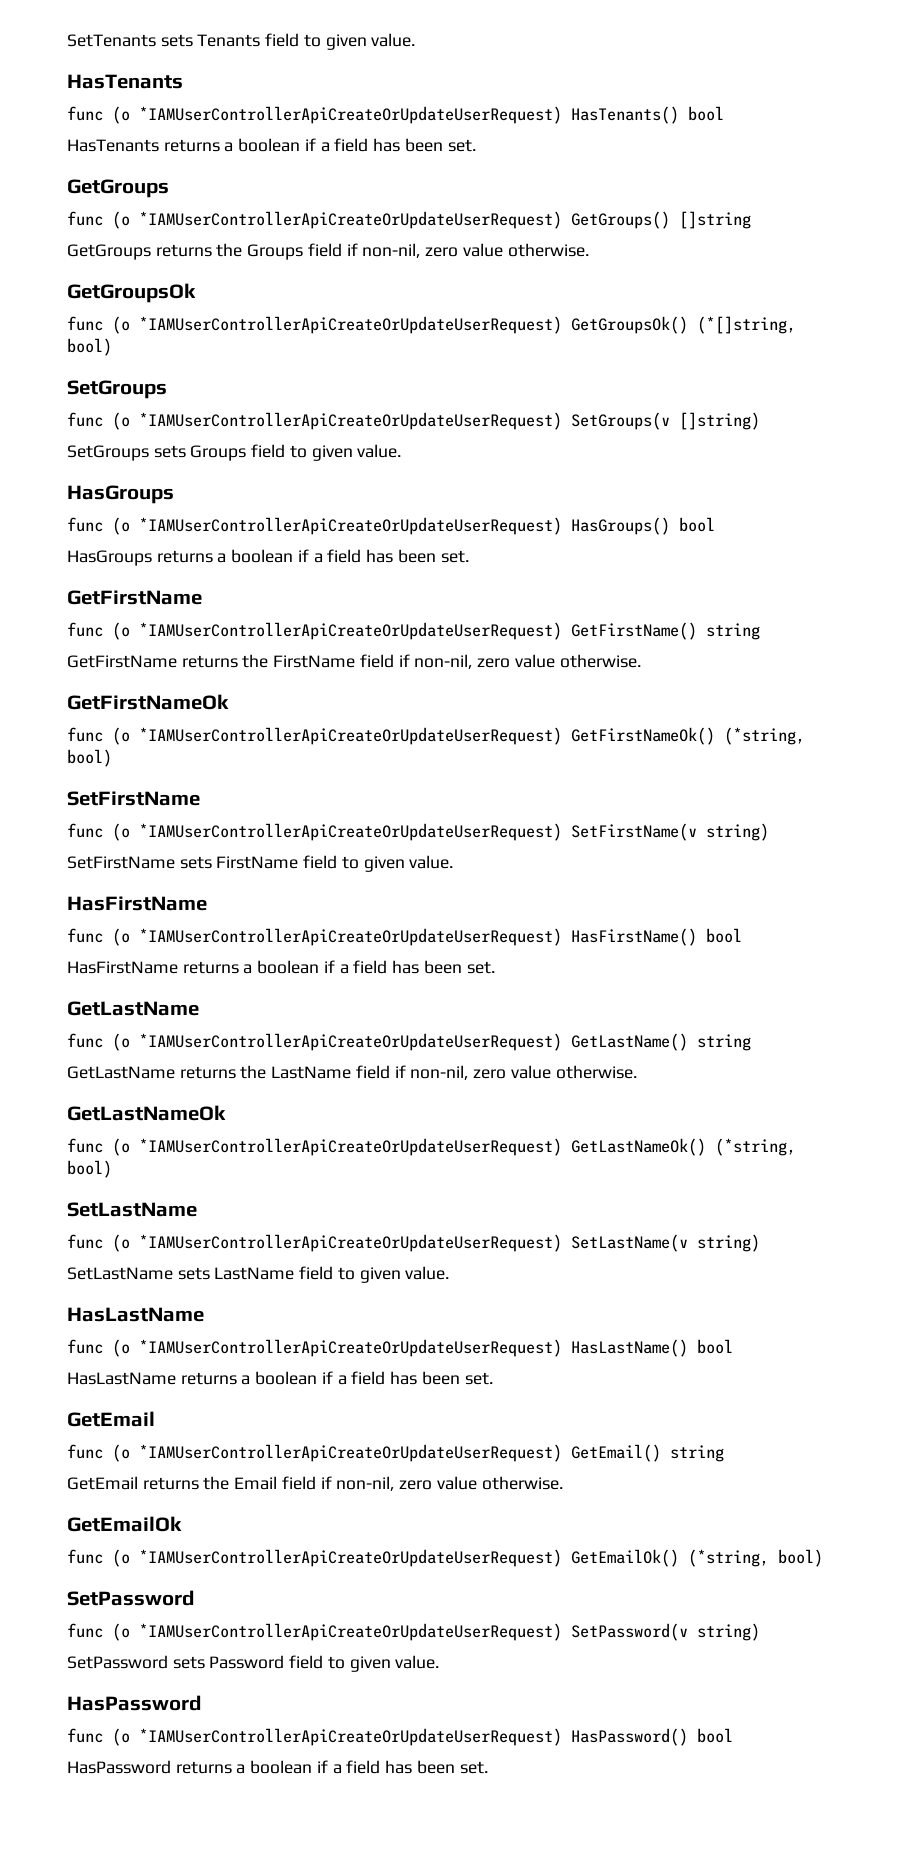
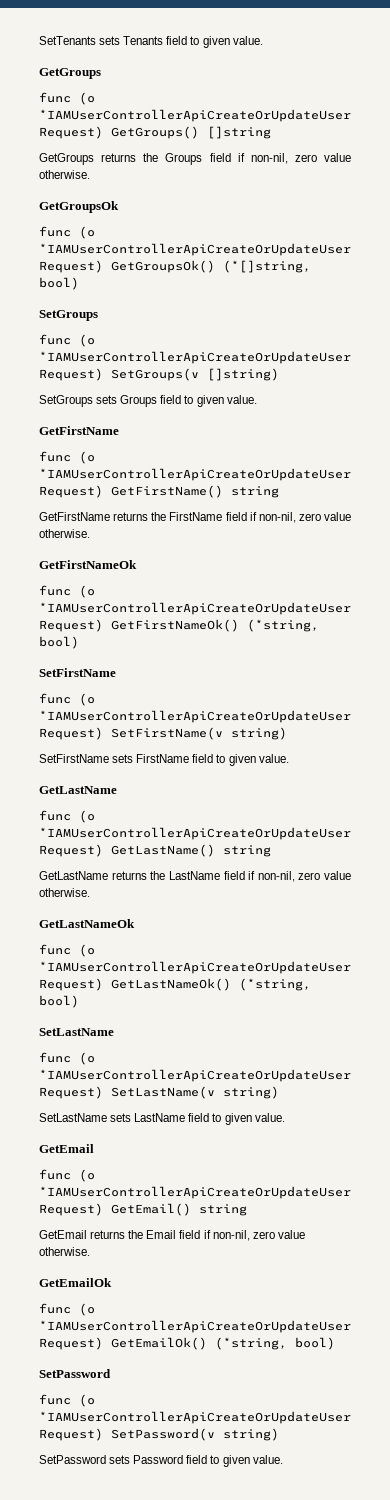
[67,74,183,89] [67,106,724,124] [67,138,476,152] // HasTenants // func (o *IAMUserControllerApiCreateOrUpdateUserRequest) HasTenants() bool // HasTenants returns a boolean if a field has been set. -> (263, 40) none
[67,485,174,504] [67,517,715,535] [67,549,469,566] // HasGroups // func (o *IAMUserControllerApiCreateOrUpdateUserRequest) HasGroups() bool // HasGroups returns a boolean if a field has been set. -> (257, 399) none
[67,896,207,911] [67,928,742,946] [67,960,495,974] // HasFirstName // func (o *IAMUserControllerApiCreateOrUpdateUserRequest) HasFirstName() bool // HasFirstName returns a boolean if a field has been set. -> (289, 758) none
[67,1307,204,1322] [67,1339,733,1357] [67,1371,493,1385] // HasLastName // func (o *IAMUserControllerApiCreateOrUpdateUserRequest) HasLastName() bool // HasLastName returns a boolean if a field has been set. -> (285, 1117) none
[67,1695,201,1711] [67,1728,733,1746] [67,1760,488,1774] // HasPassword // func (o *IAMUserControllerApiCreateOrUpdateUserRequest) HasPassword() bool // HasPassword returns a boolean if a field has been set. -> (283, 1459) none

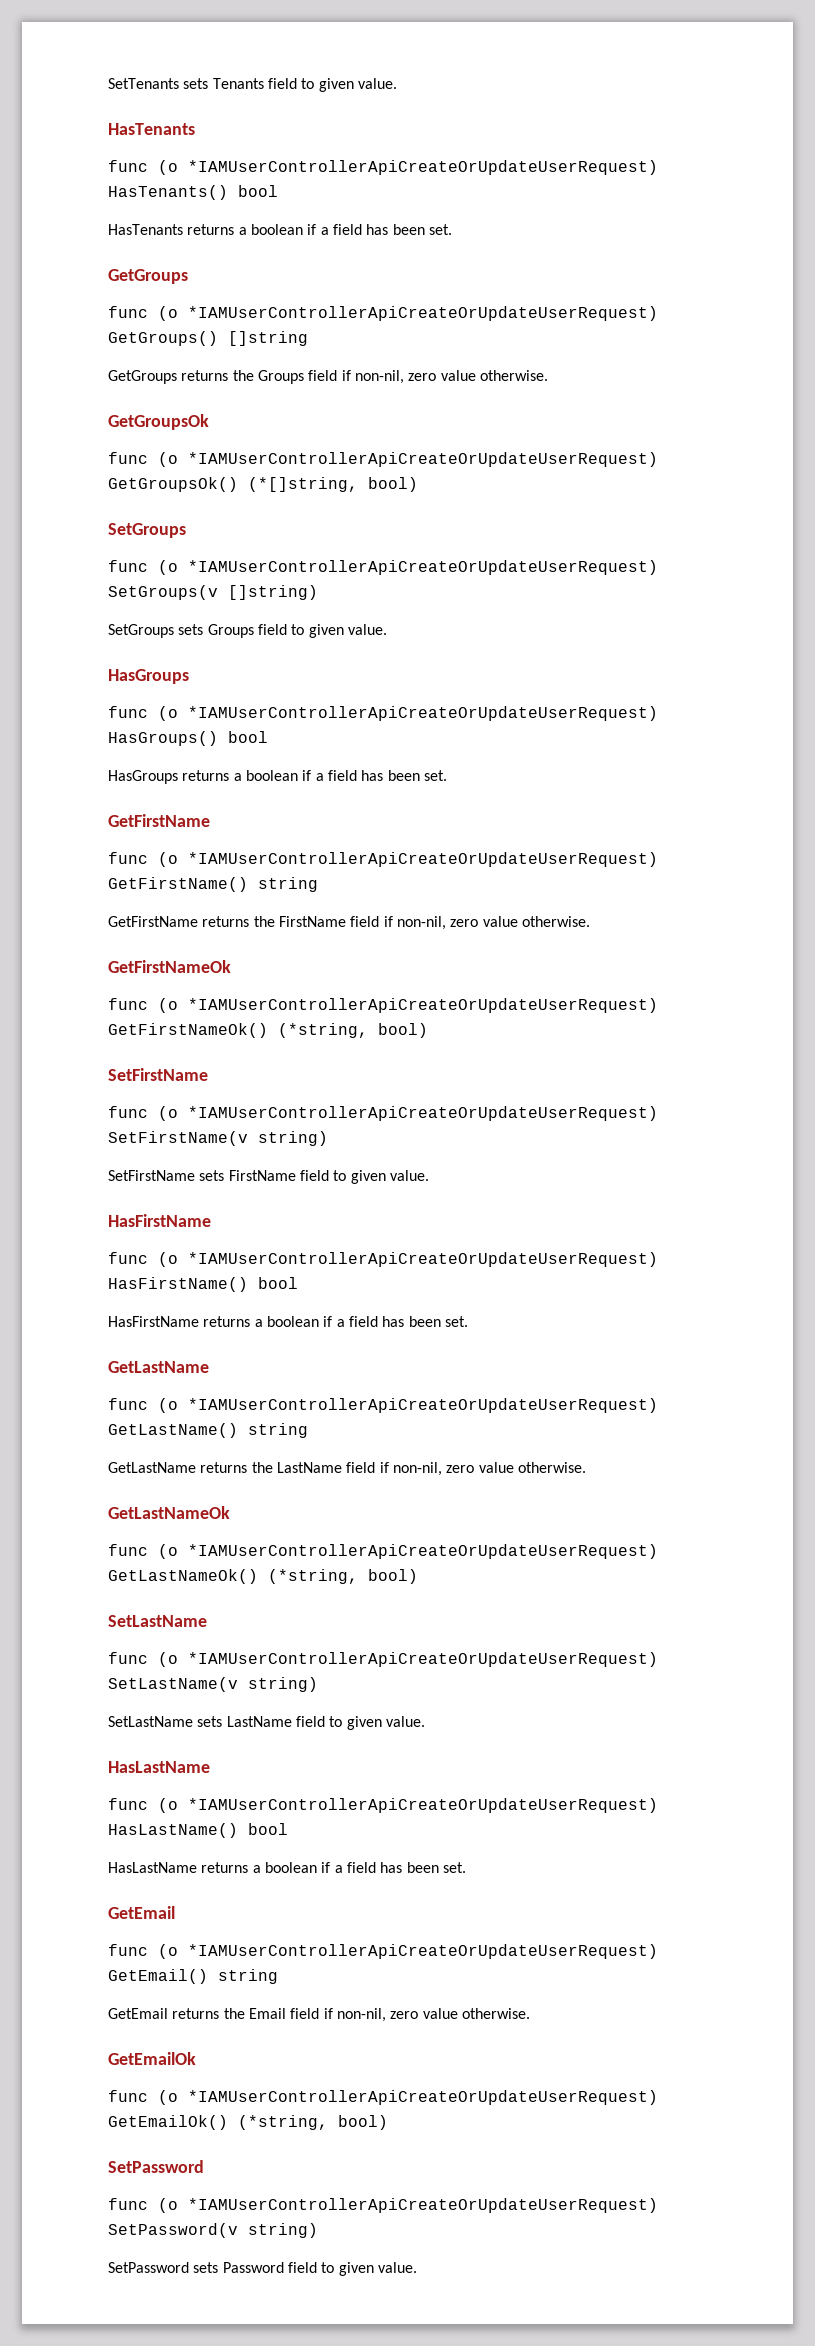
(263, 40) none -> [108,123,195,135] [108,160,658,175] [108,185,278,200] [108,224,452,235] // HasTenants // func (o *IAMUserControllerApiCreateOrUpdateUserRequest) HasTenants() bool // HasTenants returns a boolean if a field has been set.
(257, 399) none -> [108,669,189,684] [108,706,658,721] [108,731,268,746] [108,770,447,784] // HasGroups // func (o *IAMUserControllerApiCreateOrUpdateUserRequest) HasGroups() bool // HasGroups returns a boolean if a field has been set.
(289, 758) none -> [108,1214,211,1227] [108,1252,658,1267] [108,1277,298,1292] [108,1316,468,1327] // HasFirstName // func (o *IAMUserControllerApiCreateOrUpdateUserRequest) HasFirstName() bool // HasFirstName returns a boolean if a field has been set.
(285, 1117) none -> [108,1761,210,1773] [108,1798,658,1813] [108,1823,288,1838] [108,1862,466,1873] // HasLastName // func (o *IAMUserControllerApiCreateOrUpdateUserRequest) HasLastName() bool // HasLastName returns a boolean if a field has been set.

